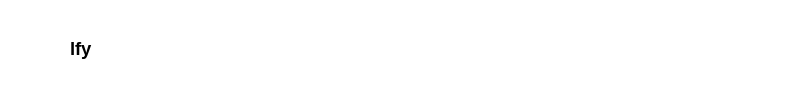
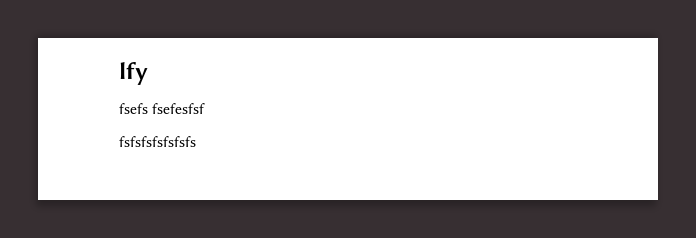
(92, 50) none -> [119,103,206,114] [119,136,196,147] // fsefs fsefesfsf // fsfsfsfsfsfsfs

